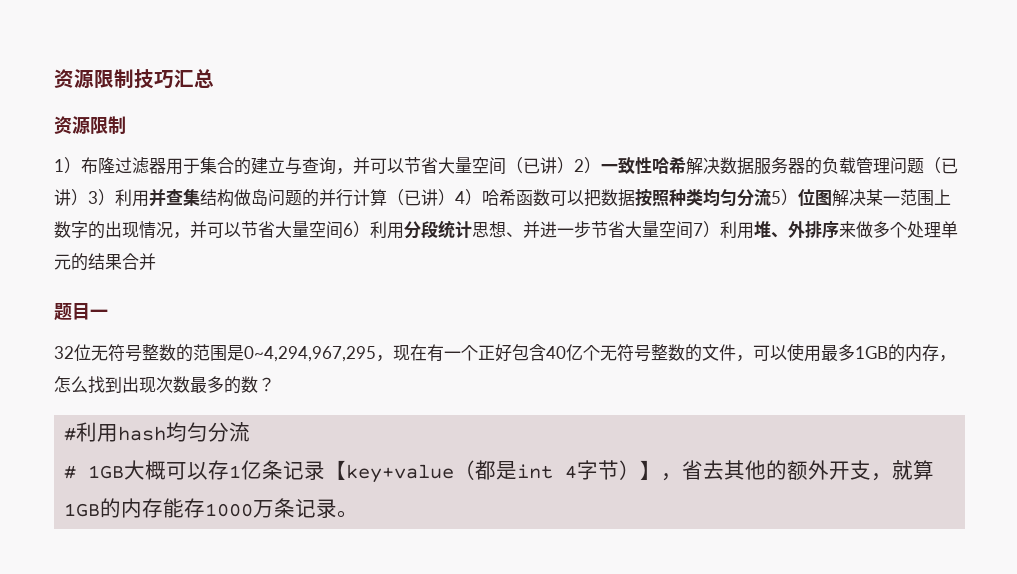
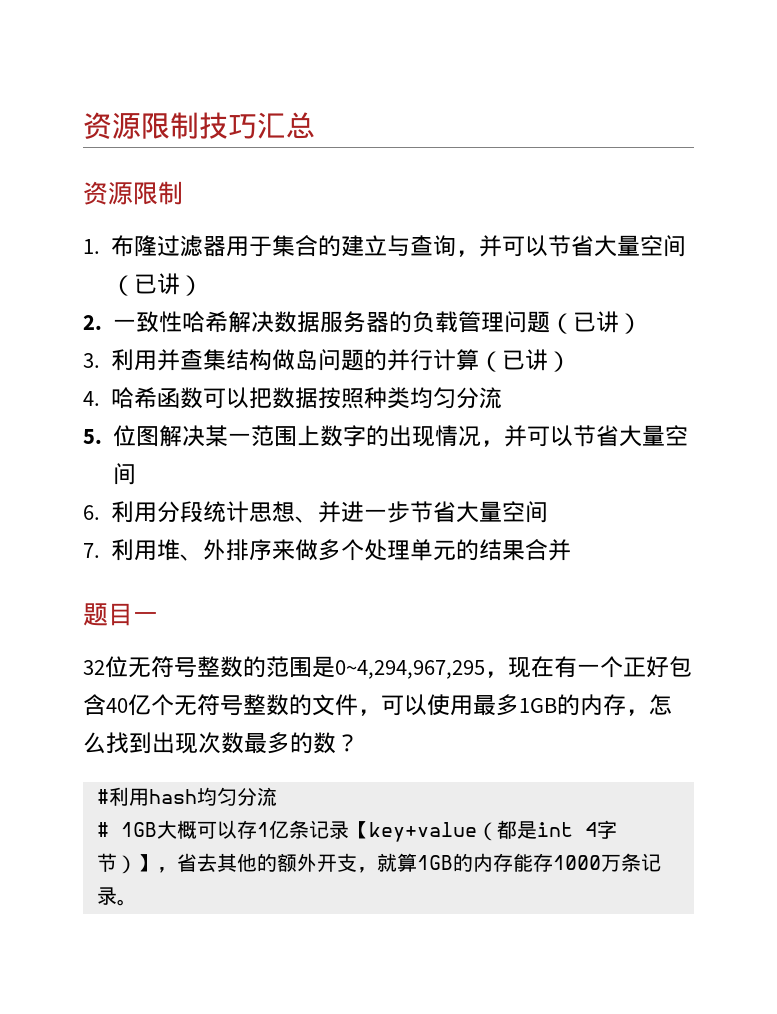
[54,157,81,174] 1） -> [83,239,100,254] 1.
[574,157,601,174] 2） -> [83,315,102,330] // 2.
[88,189,115,206] 3） -> [83,353,100,368] // 3.
[455,189,482,206] 4） -> [83,391,100,406] // 4.
[771,189,798,206] 5） -> [83,429,102,444] // 5.
[343,221,370,238] 6） -> [83,505,100,520] // 6.
[693,221,720,238] 7） -> [83,543,100,558] // 7.

